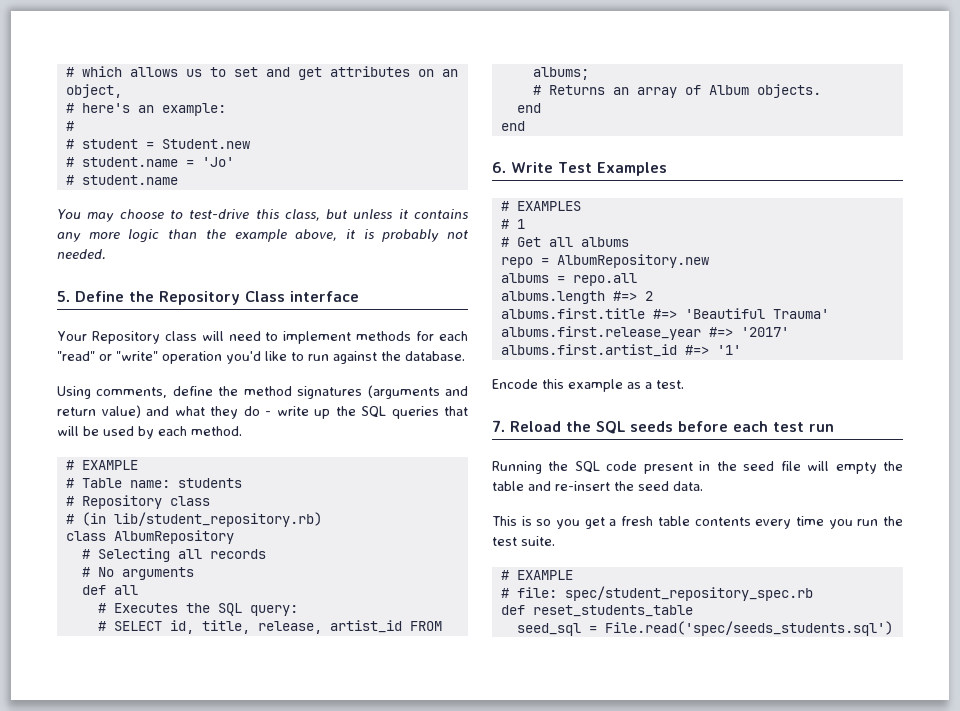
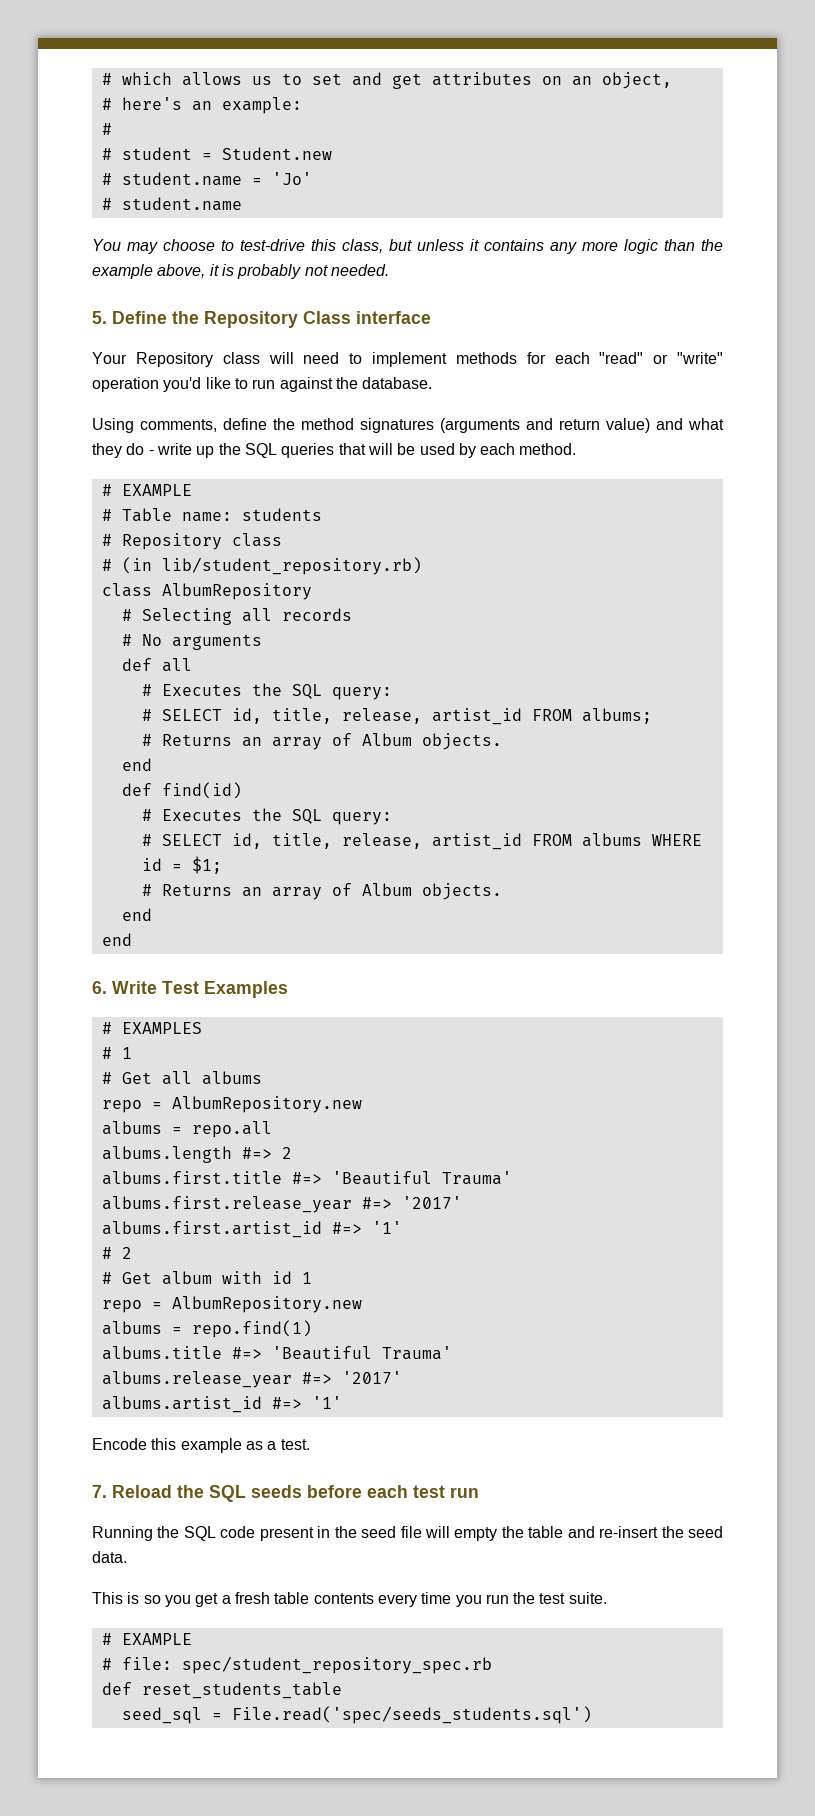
(541, 108) none -> [121,782,242,799] [141,808,392,825] [141,833,702,850] [141,856,222,874] [141,883,502,900] [121,908,152,921] // def find(id) // # Executes the SQL query: // # SELECT id, title, release, artist_id FROM albums WHERE id = $1; // # Returns an array of Album objects. // end
(741, 350) none -> [101,1247,132,1259] [101,1271,312,1285] [101,1296,362,1313] [101,1320,312,1338] [101,1346,452,1360] [101,1371,402,1388] [101,1396,342,1413] // # 2 // # Get album with id 1 // repo = AlbumRepository.new // albums = repo.find(1) // albums.title #=> 'Beautiful Trauma' // albums.release_year #=> '2017' // albums.artist_id #=> '1'

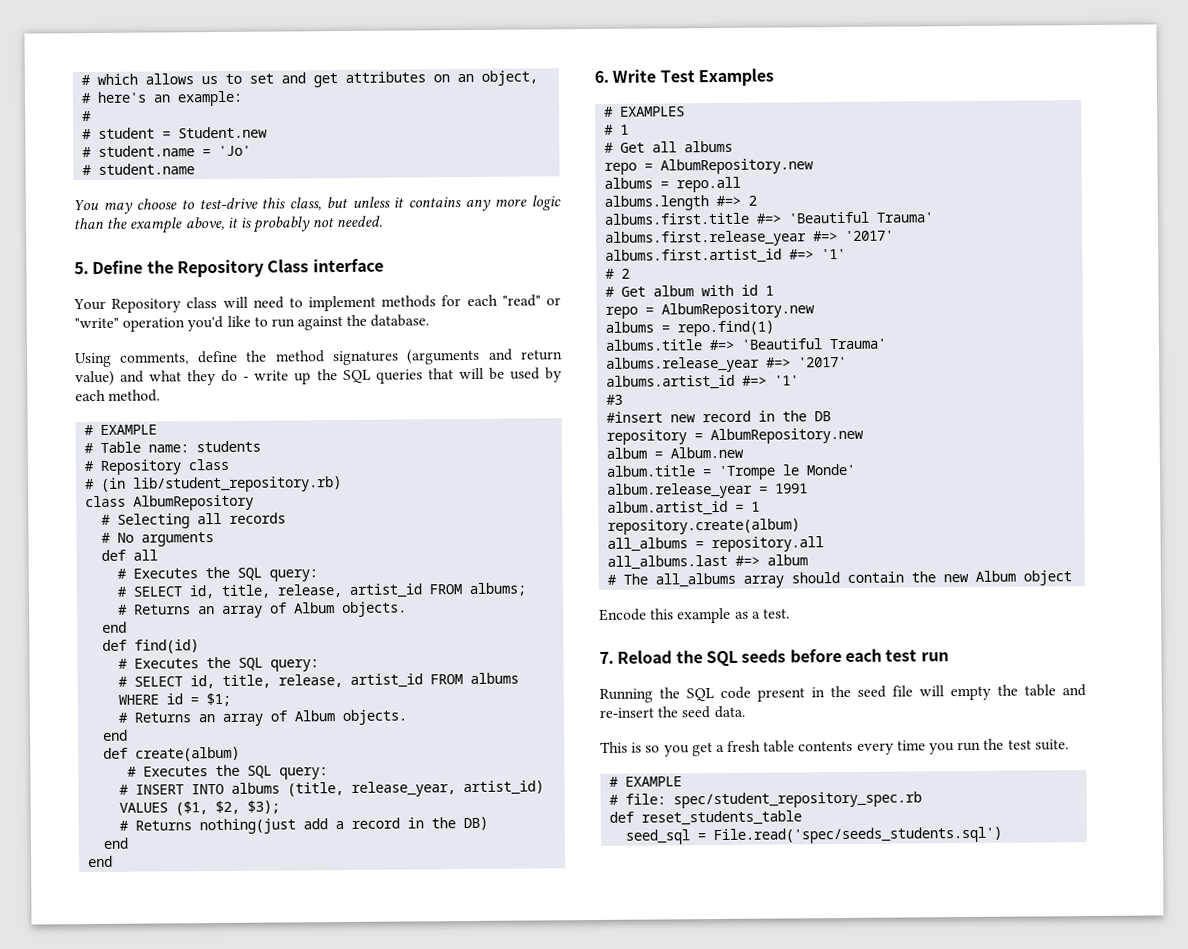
(152, 914) none -> [103,746,241,762] [127,764,329,780] [119,780,545,797] [119,800,281,816] [119,816,489,835] [103,837,129,849] // def create(album) // # Executes the SQL query: // # INSERT INTO albums (title, release_year, artist_id) VALUES ($1, $2, $3); // # Returns nothing(just add a record in the DB) // end
(342, 1402) none -> [606,394,624,405] [606,410,832,423] [606,427,865,445] [606,446,745,459] [606,463,857,480] [607,482,809,499] [607,500,761,516] [607,518,801,535] [607,536,825,553] [607,554,809,570] [607,570,1073,588] // #3 // #insert new record in the DB // repository = AlbumRepository.new // album = Album.new // album.title = 'Trompe le Monde' // album.release_year = 1991 // album.artist_id = 1 // repository.create(album) // all_albums = repository.all // all_albums.last #=> album // # The all_albums array should contain the new Album object

